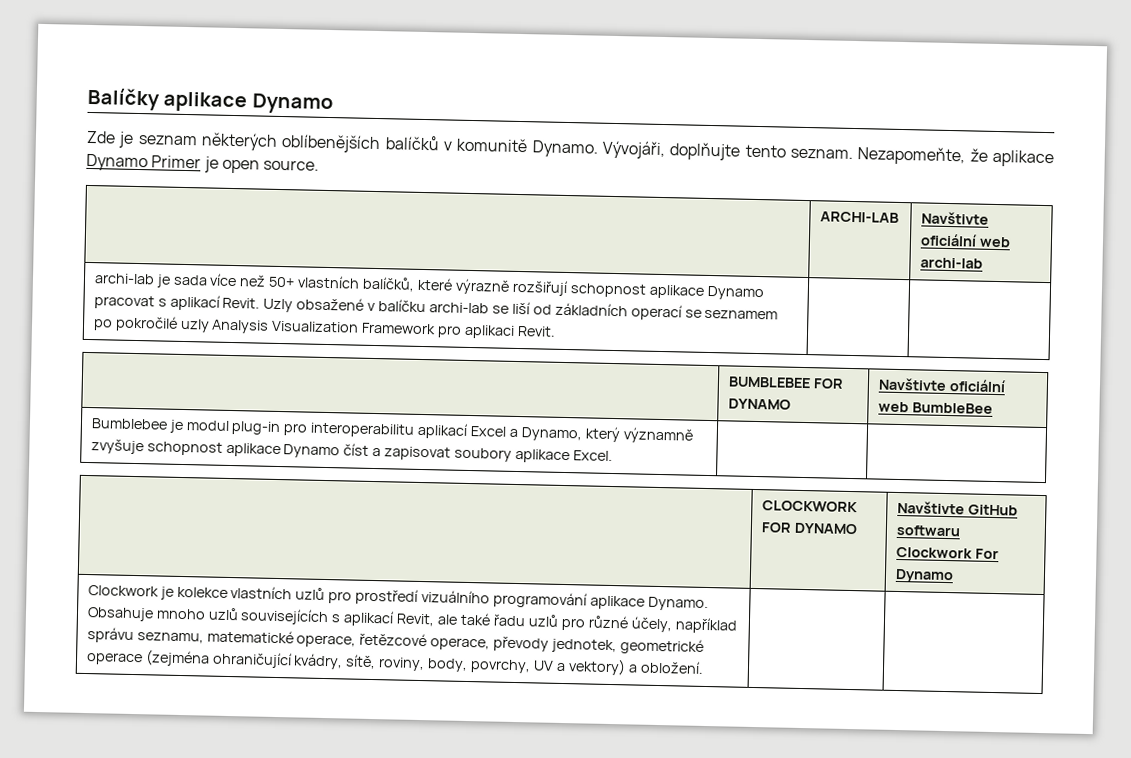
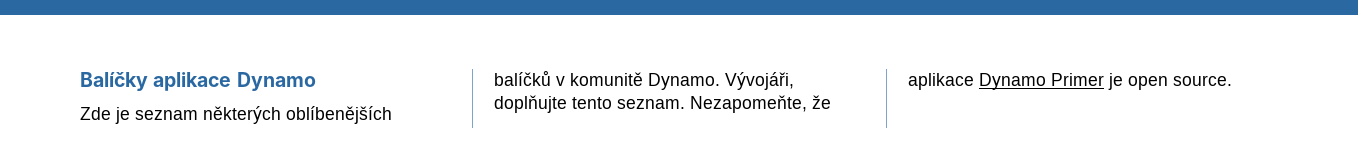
[819,211,899,223] [920,211,989,225] [919,233,1011,248] [919,257,983,269] [93,273,764,301] [93,294,779,321] [92,315,557,339] [727,376,844,389] [727,398,791,410] [877,377,1006,393] [877,401,993,414] [90,418,693,444] [90,439,613,464] [761,500,858,513] [760,522,858,535] [896,500,1018,516] [895,524,961,537] [895,546,999,560] [894,568,954,584] [87,585,709,612] [86,607,738,634] [86,627,705,655] [85,649,704,676] // | ARCHI-LAB | Navštivte oficiální web archi-lab // archi-lab je sada více než 50+ vlastních balíčků, které výrazně rozšiřují schopnost aplikace Dynamo pracovat s aplikací Revit. Uzly obsažené v balíčku archi-lab se liší od základních operací se seznamem po pokročilé uzly Analysis Visualization Framework pro aplikaci Revit. | | // | BUMBLEBEE FOR DYNAMO | Navštivte oficiální web BumbleBee // Bumblebee je modul plug-in pro interoperabilitu aplikací Excel a Dynamo, který významně zvyšuje schopnost aplikace Dynamo číst a zapisovat soubory aplikace Excel. | | // | CLOCKWORK FOR DYNAMO | Navštivte GitHub softwaru Clockwork For Dynamo // Clockwork je kolekce vlastních uzlů pro prostředí vizuálního programování aplikace Dynamo. Obsahuje mnoho uzlů souvisejících s aplikací Revit, ale také řadu uzlů pro různé účely, například správu seznamu, matematické operace, řetězcové operace, převody jednotek, geometrické operace (zejména ohraničující kvádry, sítě, roviny, body, povrchy, UV a vektory) a obložení. | | -> (1232, 80) none

